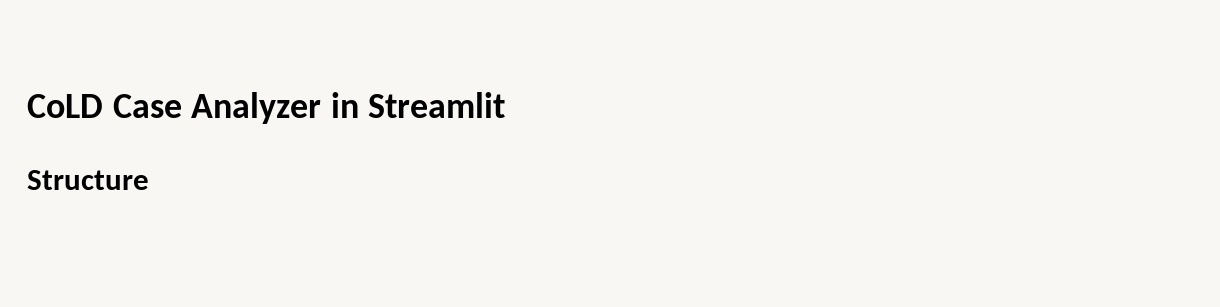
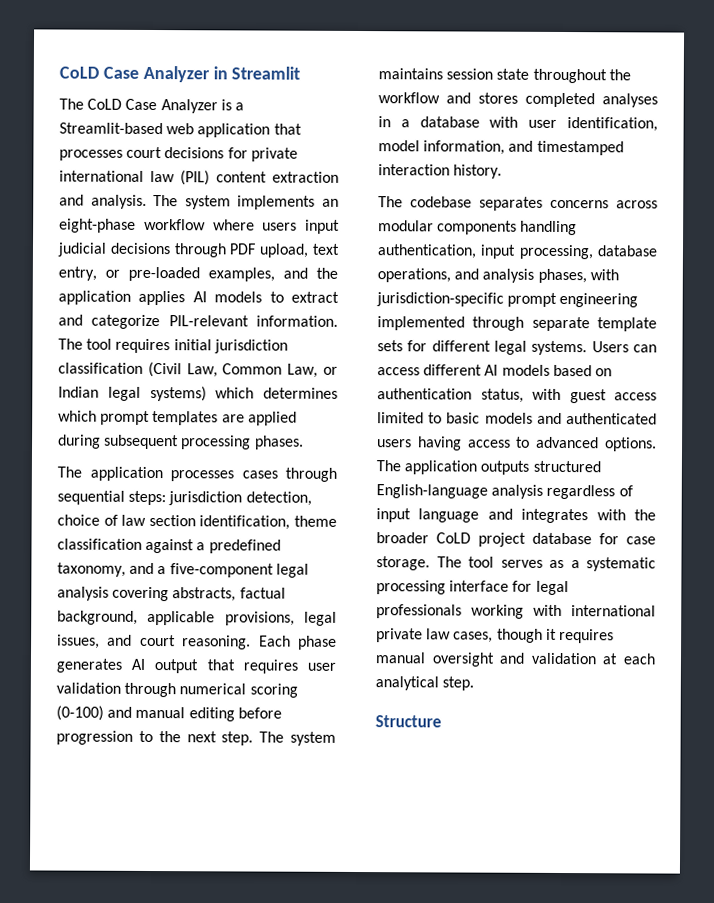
(506, 105) none -> [59,98,244,114] [59,122,302,138] [59,146,298,162] [59,170,339,186] [59,194,339,210] [59,218,340,234] [57,242,340,258] [58,266,338,282] [58,290,339,306] [58,314,338,330] [58,338,288,354] [58,361,339,378] [58,385,338,402] [58,410,297,426] [58,434,304,450] [57,466,337,482] [57,490,312,506] [57,514,337,530] [57,538,281,554] [57,562,309,578] [57,586,286,602] [57,610,337,626] [57,634,337,650] [56,658,336,674] [56,682,298,698] [56,705,282,722] [56,730,336,746] [378,68,631,84] [378,92,658,108] [378,116,658,132] [378,140,624,156] [378,164,503,179] [378,196,658,211] [378,220,578,236] [377,244,658,260] [377,268,619,284] [376,292,639,308] [377,316,657,332] [377,340,657,356] [377,364,612,377] [377,388,657,404] [377,412,657,425] [377,436,657,452] [376,460,601,475] [376,484,633,500] [376,508,656,524] [376,532,656,547] [376,556,656,572] [376,580,569,596] [376,604,656,619] [376,628,614,644] [375,652,656,667] [375,676,475,691] // The CoLD Case Analyzer is a Streamlit-based web application that processes court decisions for private international law (PIL) content extraction and analysis. The system implements an eight-phase workflow where users input judicial decisions through PDF upload, text entry, or pre-loaded examples, and the application applies AI models to extract and categorize PIL-relevant information. The tool requires initial jurisdiction classification (Civil Law, Common Law, or Indian legal systems) which determines which prompt templates are applied during subsequent processing phases. // The application processes cases through sequential steps: jurisdiction detection, choice of law section identification, theme classification against a predefined taxonomy, and a five-component legal analysis covering abstracts, factual background, applicable provisions, legal issues, and court reasoning. Each phase generates AI output that requires user validation through numerical scoring (0-100) and manual editing before progression to the next step. The system maintains session state throughout the workflow and stores completed analyses in a database with user identification, model information, and timestamped interaction history. // The codebase separates concerns across modular components handling authentication, input processing, database operations, and analysis phases, with jurisdiction-specific prompt engineering implemented through separate template sets for different legal systems. Users can access different AI models based on authentication status, with guest access limited to basic models and authenticated users having access to advanced options. The application outputs structured English-language analysis regardless of input language and integrates with the broader CoLD project database for case storage. The tool serves as a systematic processing interface for legal professionals working with international private law cases, though it requires manual oversight and validation at each analytical step.

